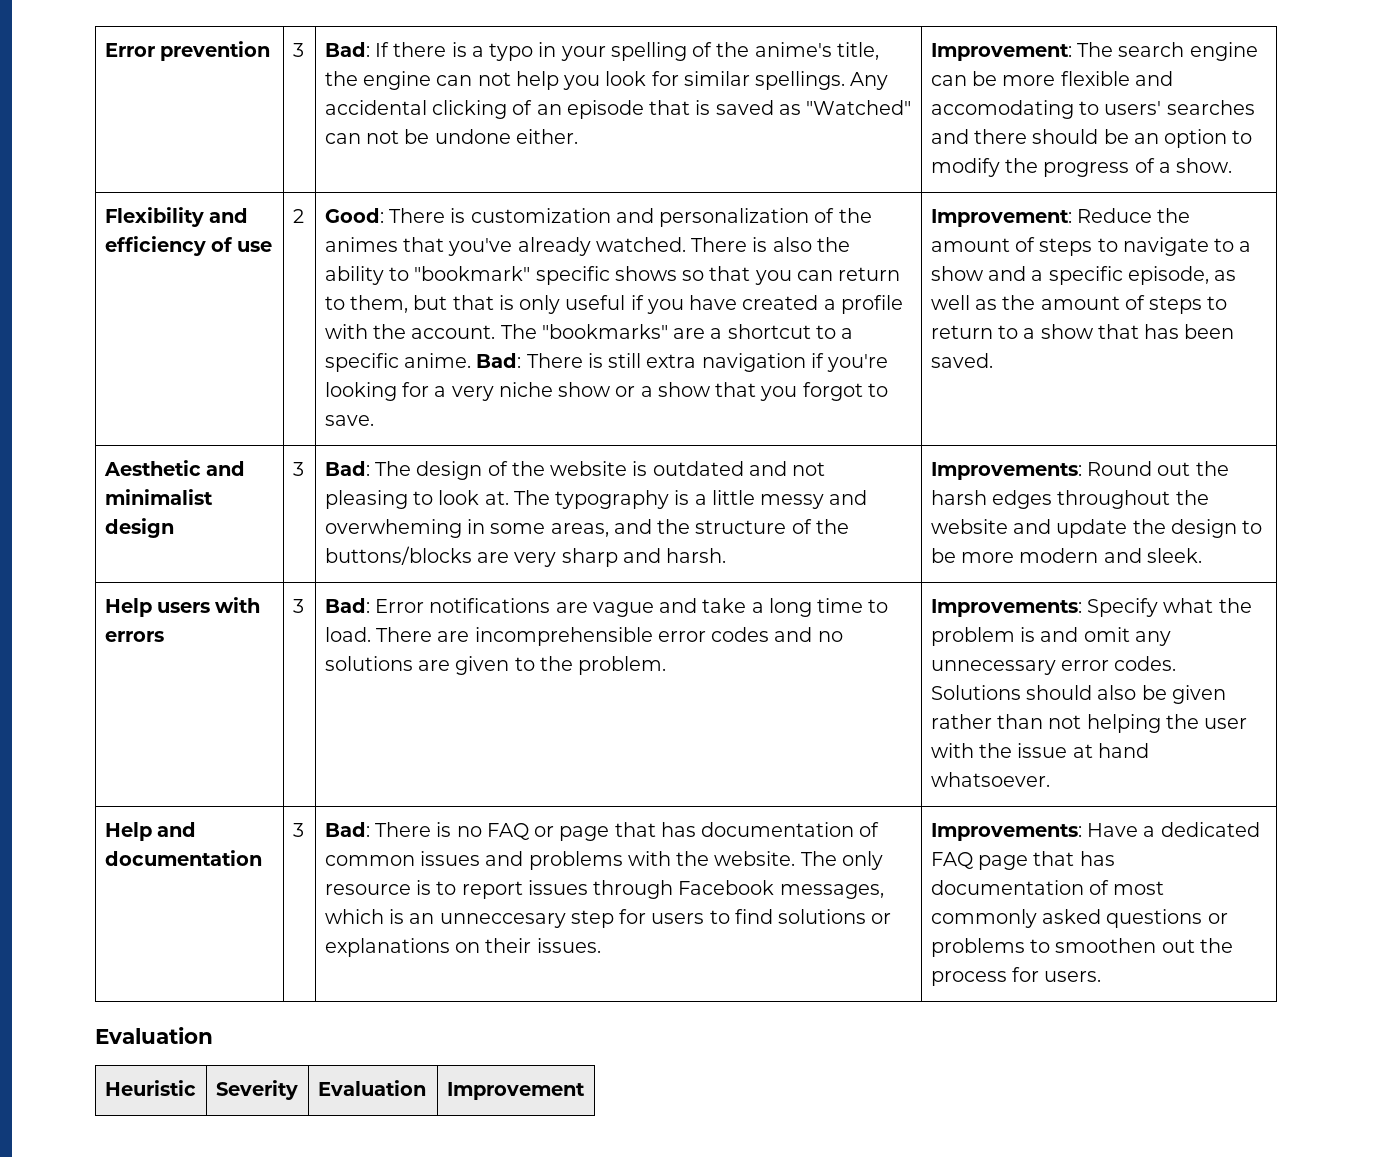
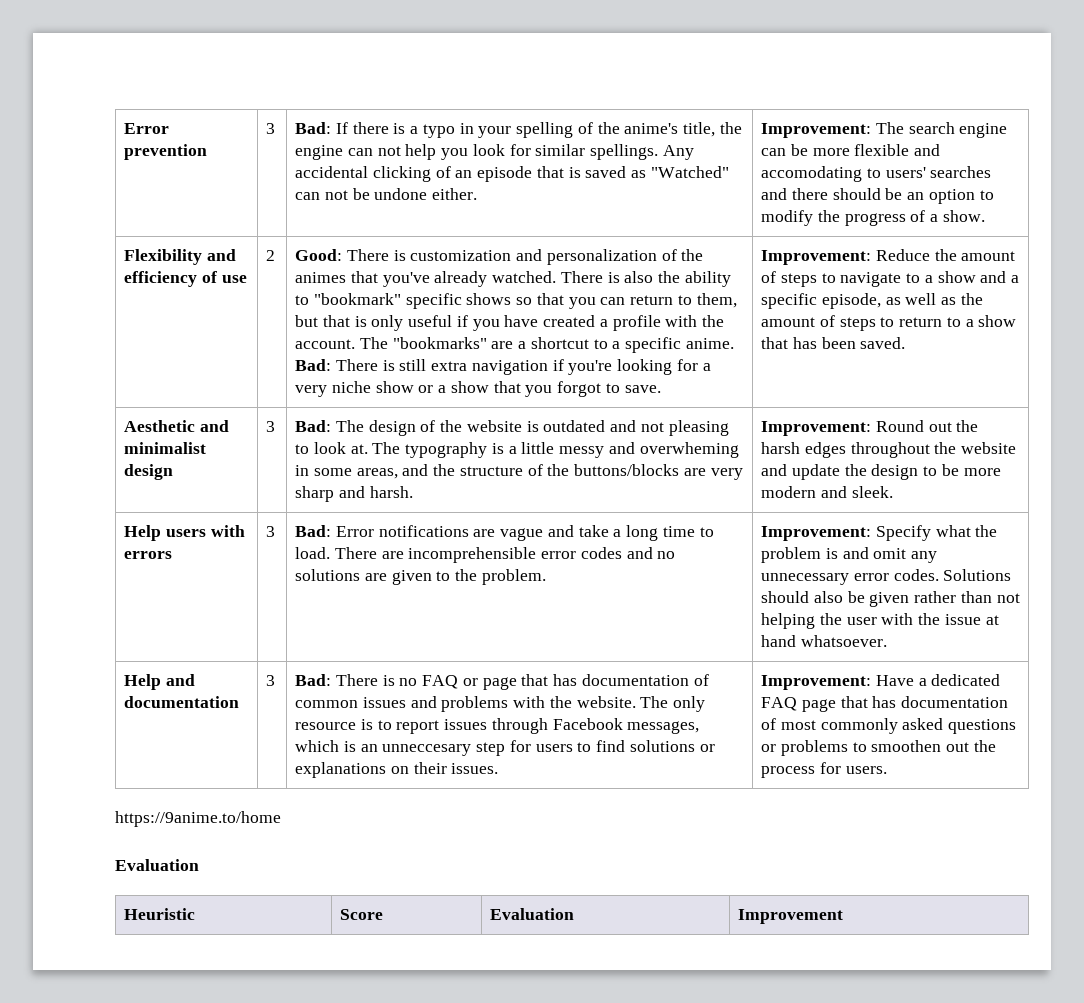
[930,462,1082,480] Improvements: -> [761,421,872,436] Improvement:
[930,599,1082,617] Improvements: -> [761,526,872,541] Improvement:
[930,823,1082,841] Improvements: -> [761,675,872,690] Improvement:
(1102, 976) none -> [115,811,281,827] // https://9anime.to/home
[215,1080,298,1100] Severity -> [340,909,384,920] Score

